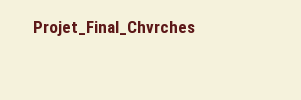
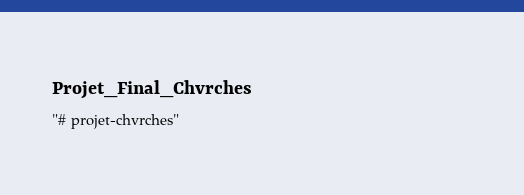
(195, 28) none -> [52,114,179,129] // "# projet-chvrches"

